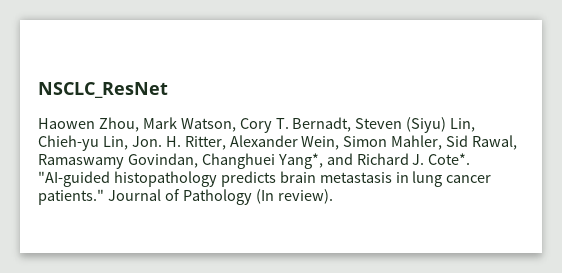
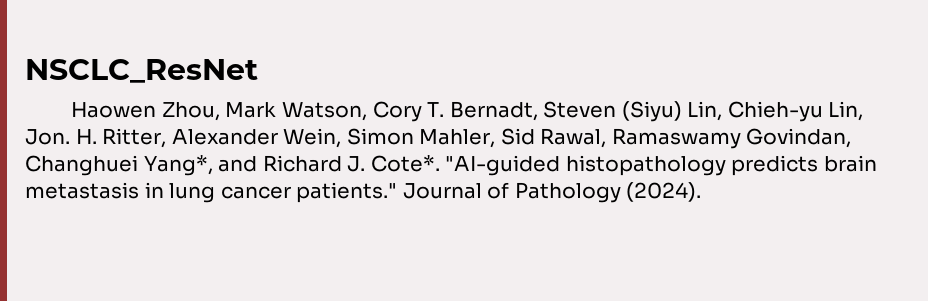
[255,189,333,204] (In review). -> [626,182,702,202] (2024).

